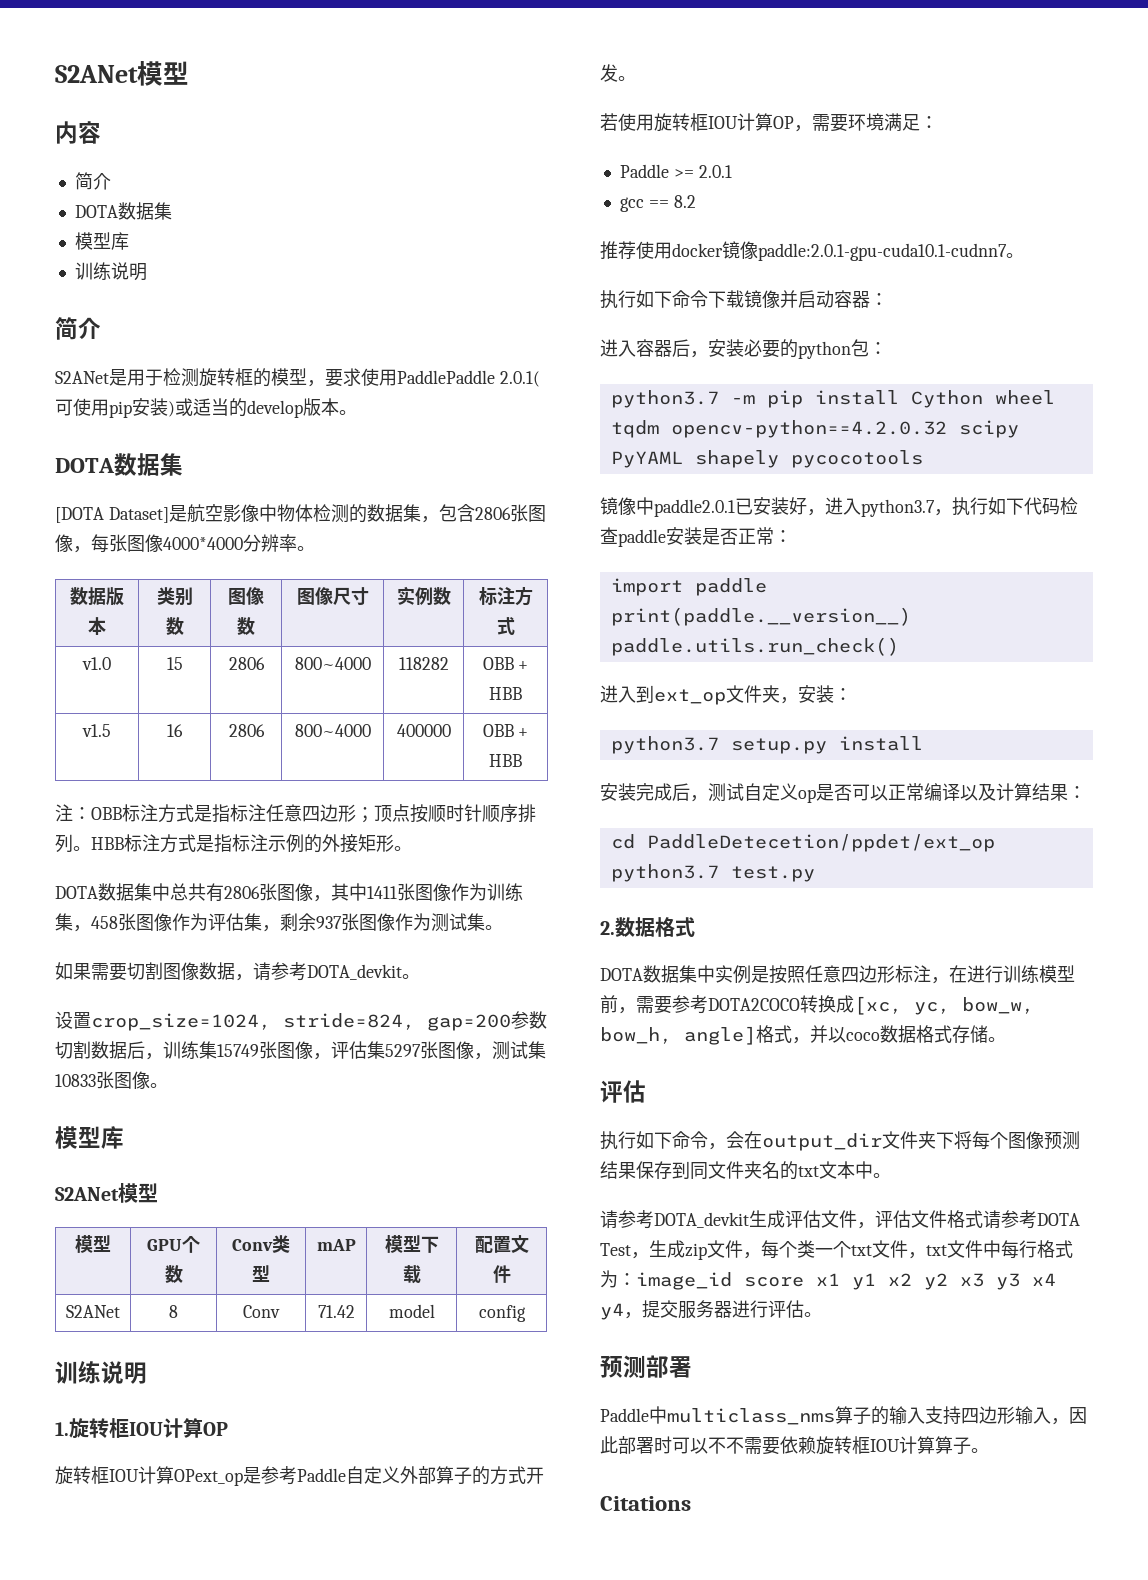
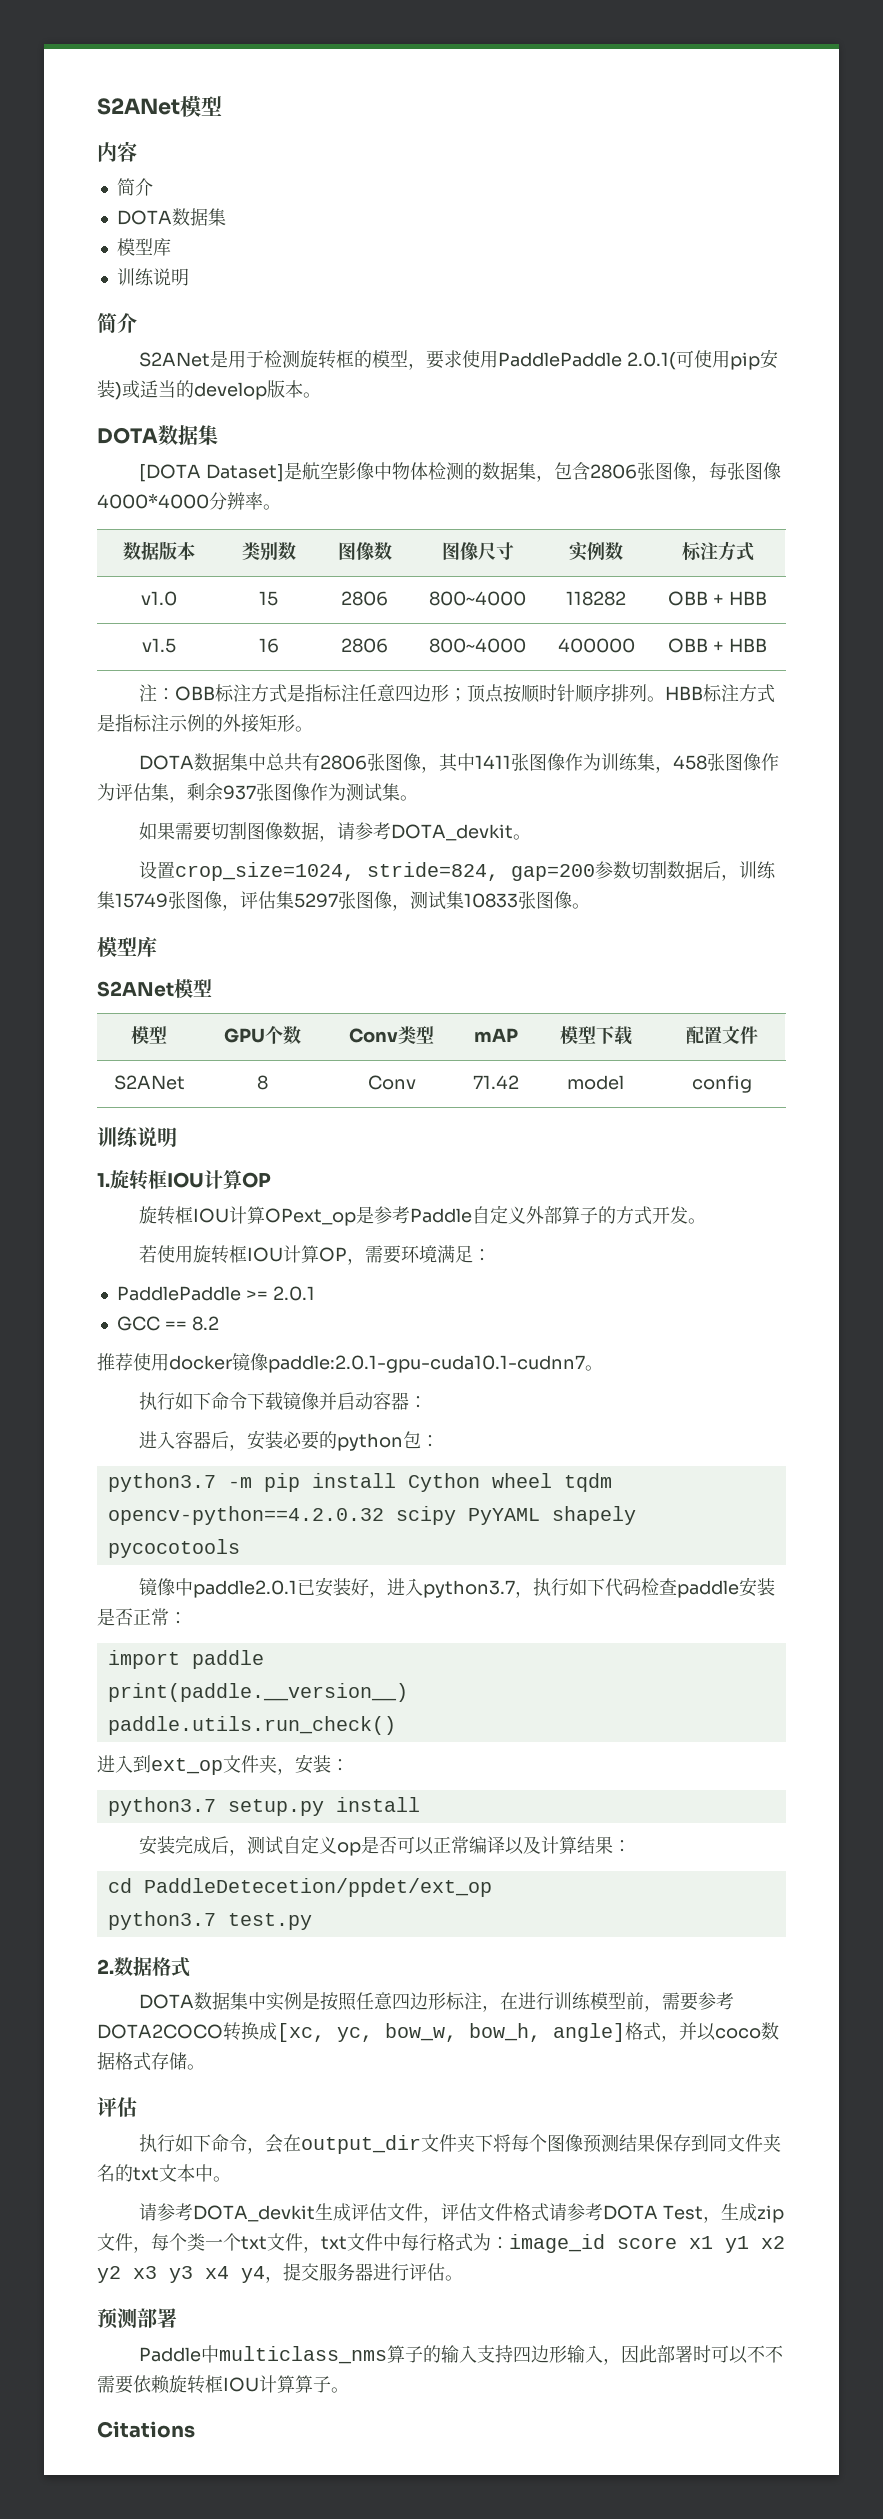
[619,164,669,178] Paddle -> [116,1286,241,1301] PaddlePaddle
[619,197,644,212] gcc -> [116,1316,160,1331] GCC

